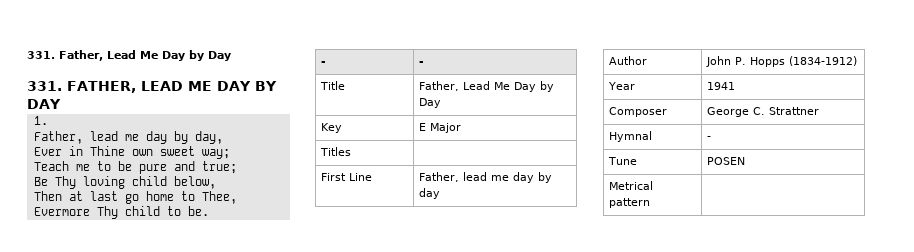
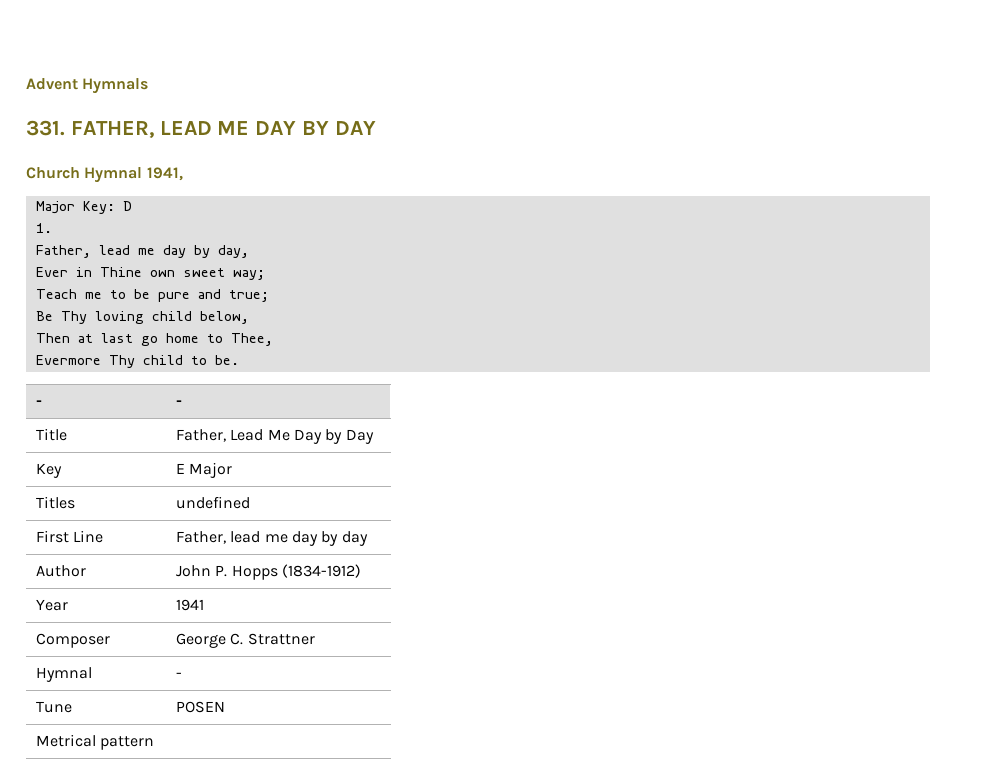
[27,50,231,61] 331. Father, Lead Me Day by Day -> [26,78,149,94] Advent Hymnals
(61, 104) none -> [26,167,183,183] [35,201,132,214] // Church Hymnal 1941, // Major Key: D
(352, 151) none -> [175,496,250,509] undefined

